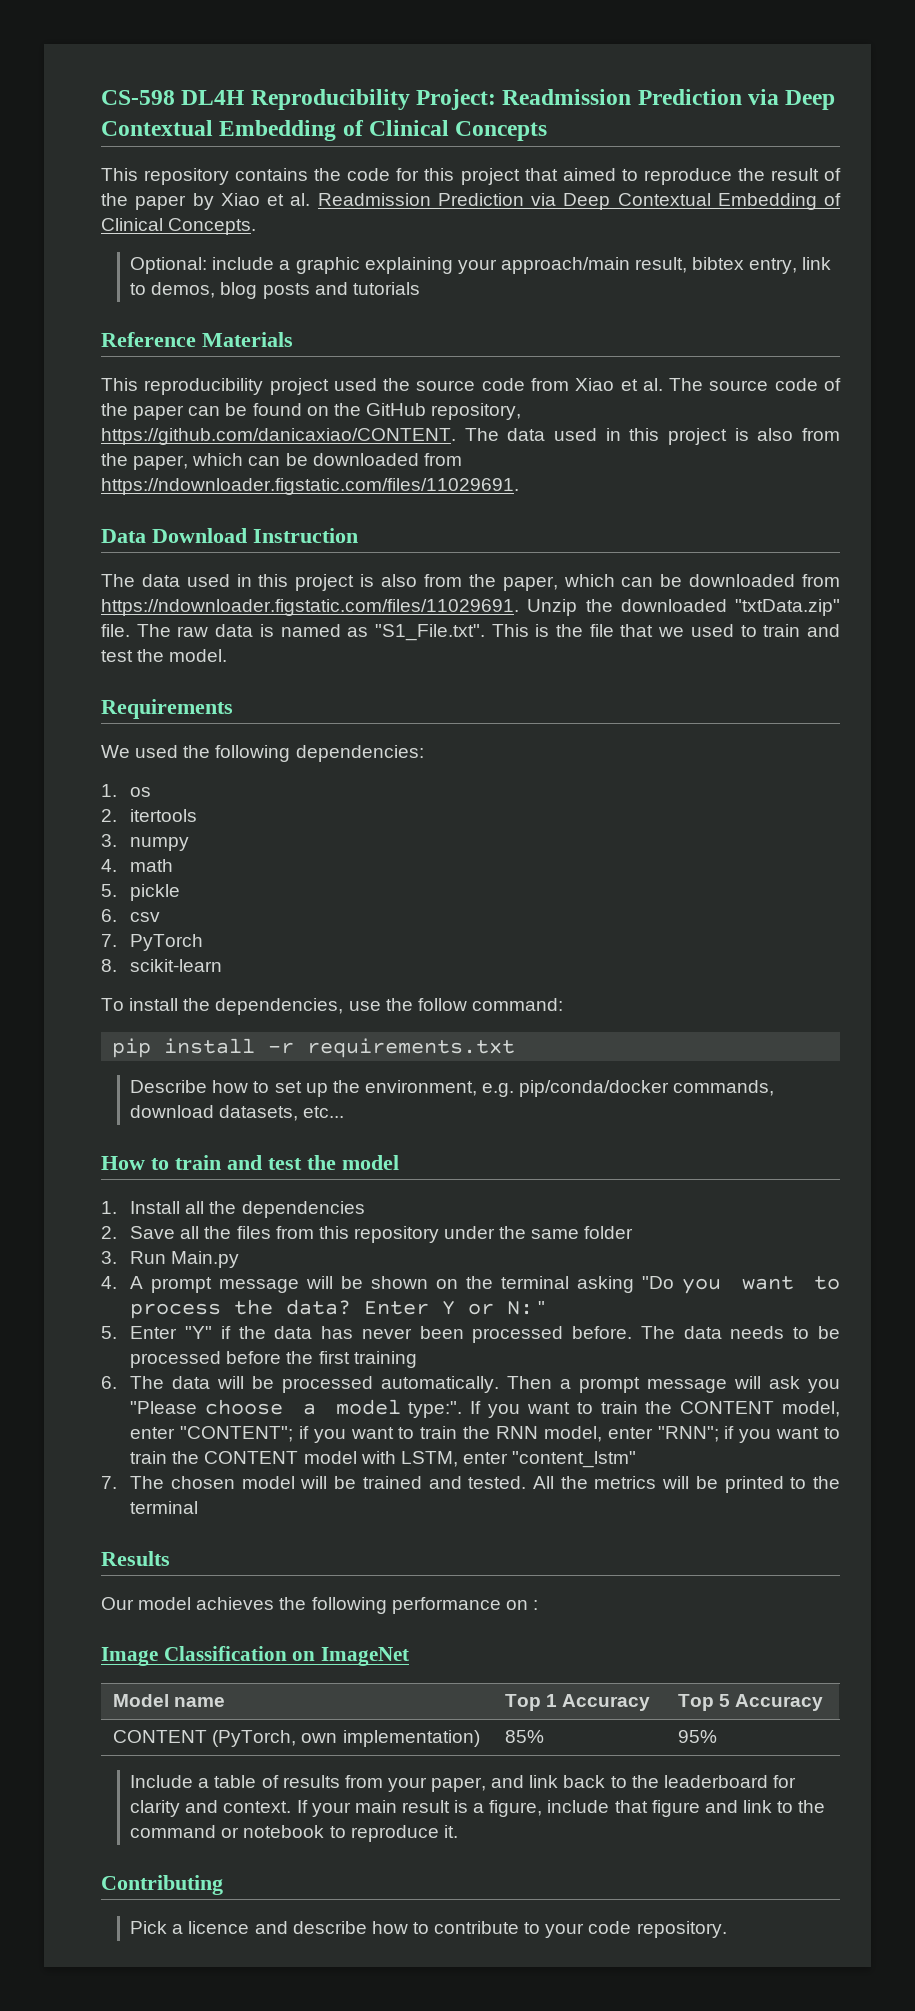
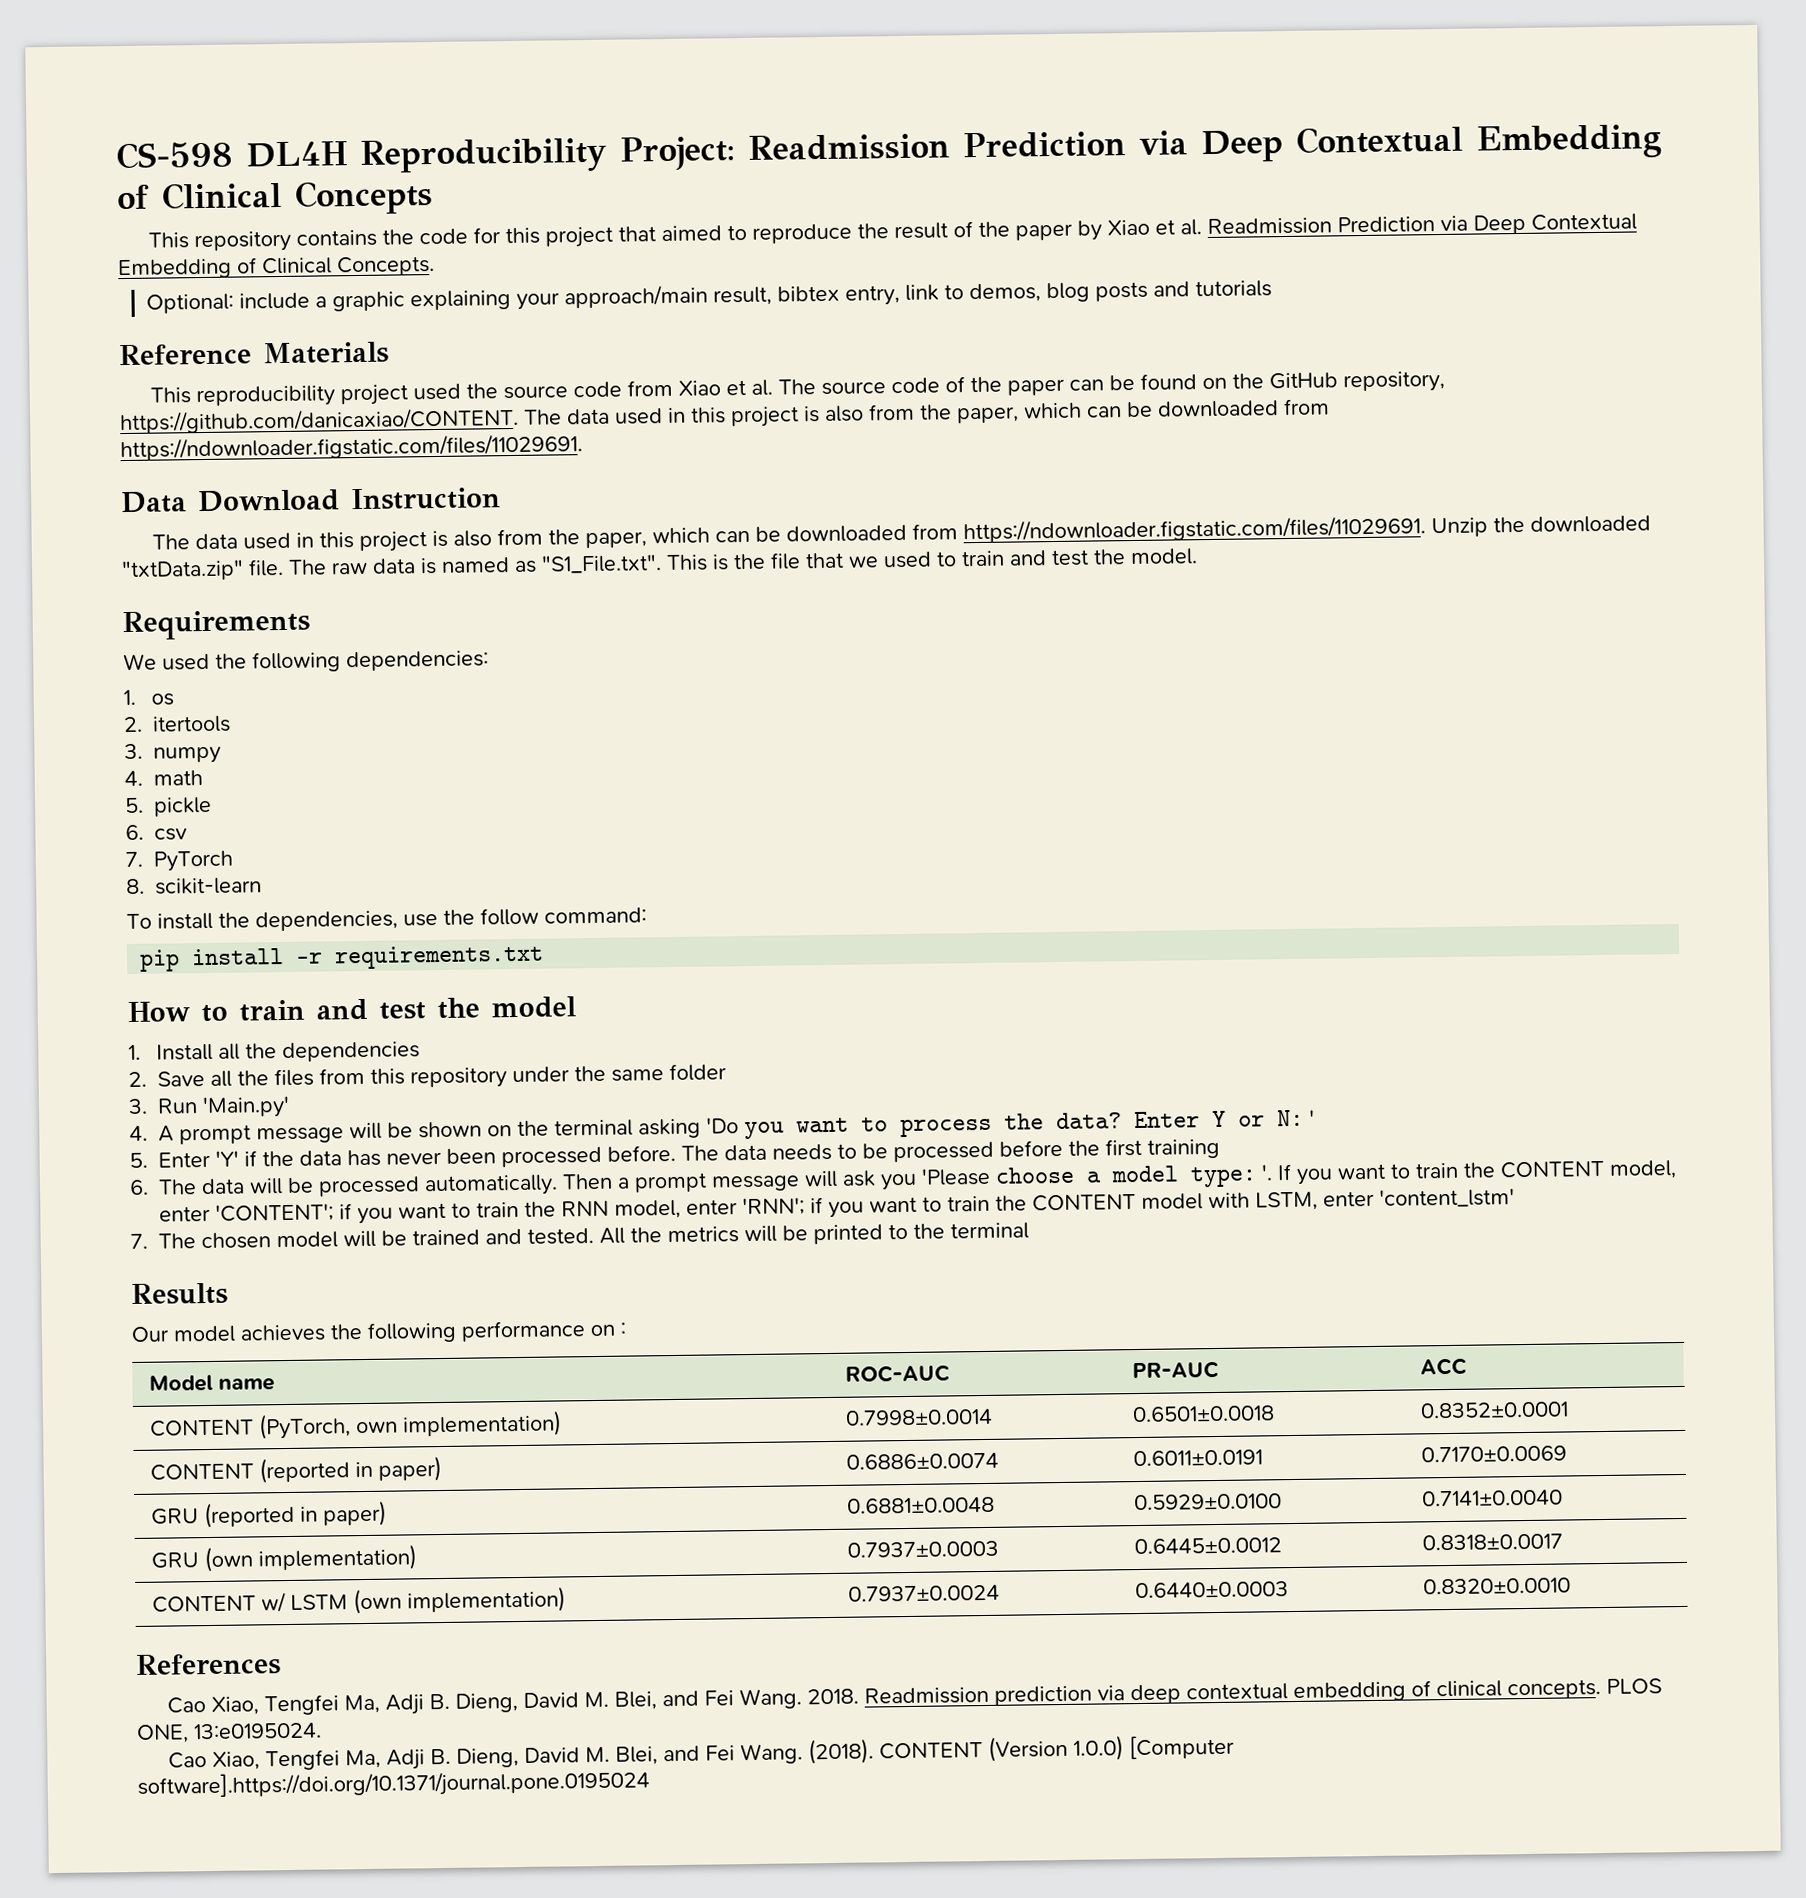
[130,1080,775,1097] [130,1105,345,1121] // Describe how to set up the environment, e.g. pip/conda/docker commands, download datasets, etc... -> (545, 957) none
[171,1251,240,1268] Main.py -> [202,1095,290,1119] 'Main.py'
[642,1276,675,1289] "Do -> [706,1117,739,1134] 'Do
[538,1301,546,1314] " -> [1309,1109,1315,1126] '
[184,1326,212,1339] "Y" -> [215,1150,239,1167] 'Y'
[130,1401,198,1414] "Please -> [921,1167,991,1186] 'Please
[408,1401,463,1418] type:". -> [1190,1164,1273,1188] type: '.
[180,1426,294,1442] "CONTENT"; -> [215,1203,334,1222] 'CONTENT';
[657,1426,719,1442] "RNN"; -> [742,1197,805,1216] 'RNN';
[512,1451,637,1468] "content_lstm" -> [1379,1188,1515,1208] 'content_lstm'
[101,1646,410,1666] [113,1694,226,1707] [505,1694,651,1711] [678,1694,824,1711] [113,1730,480,1747] [505,1730,545,1743] [678,1730,718,1743] [130,1775,797,1792] [130,1800,826,1817] [130,1825,458,1842] [101,1875,223,1895] [130,1921,727,1938] // Image Classification on ImageNet // Model name | Top 1 Accuracy | Top 5 Accuracy // CONTENT (PyTorch, own implementation) | 85% | 95% // Include a table of results from your paper, and link back to the leaderboard for clarity and context. If your main result is a figure, include that figure and link to the command or notebook to reproduce it. // Contributing // Pick a licence and describe how to contribute to your code repository. -> [149,1374,276,1392] [845,1364,951,1383] [1132,1360,1220,1380] [1420,1357,1468,1376] [150,1410,563,1440] [845,1408,994,1426] [1132,1405,1276,1423] [1420,1401,1570,1419] [150,1455,443,1484] [846,1452,1000,1470] [1133,1449,1264,1467] [1421,1445,1568,1463] [151,1500,388,1529] [847,1496,996,1514] [1134,1493,1283,1511] [1422,1489,1564,1507] [151,1544,418,1573] [847,1540,1000,1558] [1134,1537,1283,1555] [1422,1533,1564,1551] [152,1586,567,1615] [848,1584,1001,1602] [1135,1581,1290,1599] [1423,1577,1572,1595] [136,1653,281,1676] [166,1678,1662,1716] [136,1722,322,1743] [167,1734,1235,1771] [137,1768,650,1799] // Model name | ROC-AUC | PR-AUC | ACC // CONTENT (PyTorch, own implementation) | 0.7998±0.0014 | 0.6501±0.0018 | 0.8352±0.0001 // CONTENT (reported in paper) | 0.6886±0.0074 | 0.6011±0.0191 | 0.7170±0.0069 // GRU (reported in paper) | 0.6881±0.0048 | 0.5929±0.0100 | 0.7141±0.0040 // GRU (own implementation) | 0.7937±0.0003 | 0.6445±0.0012 | 0.8318±0.0017 // CONTENT w/ LSTM (own implementation) | 0.7937±0.0024 | 0.6440±0.0003 | 0.8320±0.0010 // References // Cao Xiao, Tengfei Ma, Adji B. Dieng, David M. Blei, and Fei Wang. 2018. Readmission prediction via deep contextual embedding of clinical concepts. PLOS ONE, 13:e0195024. // Cao Xiao, Tengfei Ma, Adji B. Dieng, David M. Blei, and Fei Wang. (2018). CONTENT (Version 1.0.0) [Computer software].https://doi.org/10.1371/journal.pone.0195024

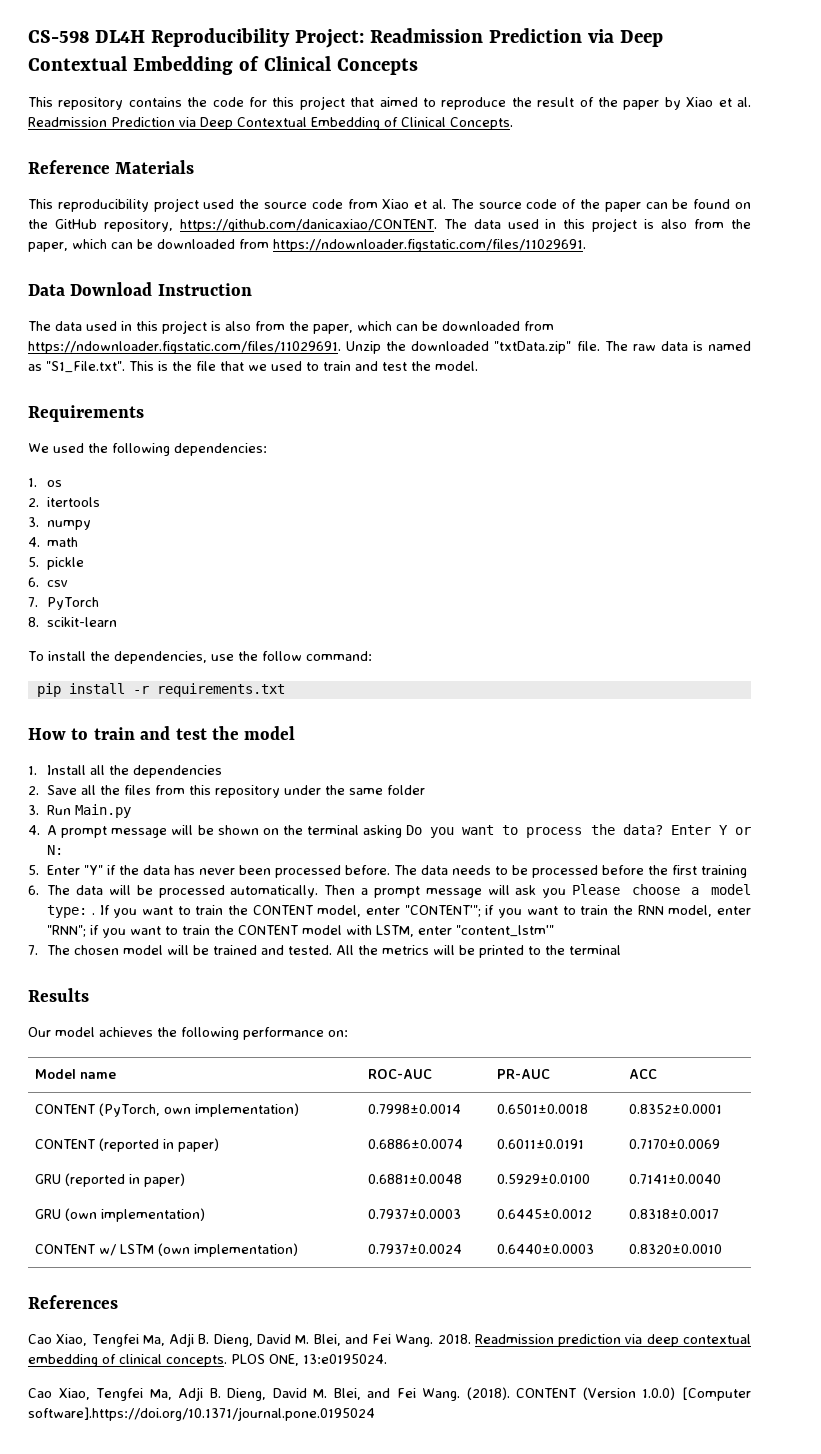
[146,280,1273,314] // Optional: include a graphic explaining your approach/main result, bibtex entry, link to demos, blog posts and tutorials -> (513, 123) none
[202,1095,290,1119] 'Main.py' -> [75,804,132,818] Main.py
[706,1117,739,1134] 'Do -> [405,825,422,835] Do
[1309,1109,1315,1126] ' -> (64, 850) none
[215,1150,239,1167] 'Y' -> [84,865,104,875] "Y"
[921,1167,991,1186] 'Please -> [572,884,621,895] Please
[1261,1164,1273,1181] '. -> [91,913,95,915] .
[215,1203,334,1222] 'CONTENT'; -> [404,905,481,917] "CONTENT'";
[742,1197,805,1216] 'RNN'; -> [47,925,87,937] "RNN";
[1379,1188,1515,1208] 'content_lstm' -> [456,925,555,937] "content_lstm'"
[590,1322,626,1337] on : -> [328,1030,348,1037] on:

